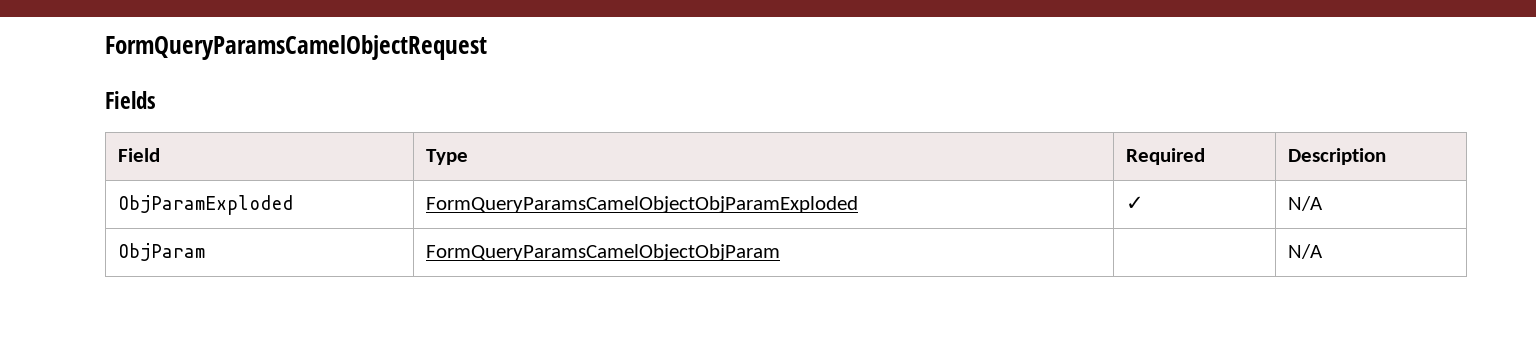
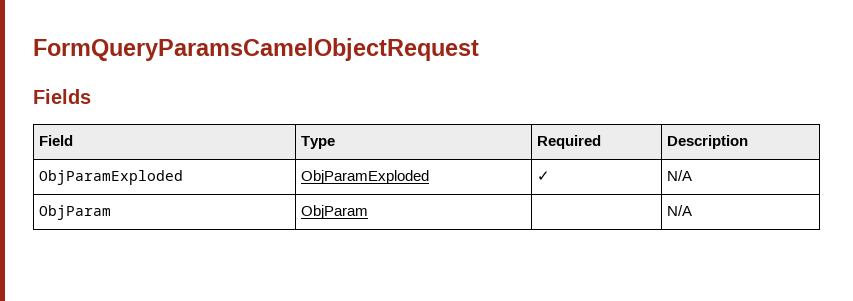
[426,196,859,213] FormQueryParamsCamelObjectObjParamExploded -> [301,170,430,184] ObjParamExploded
[426,244,781,261] FormQueryParamsCamelObjectObjParam -> [301,205,369,219] ObjParam

